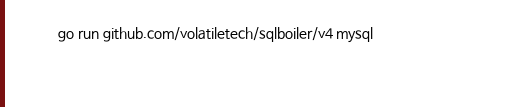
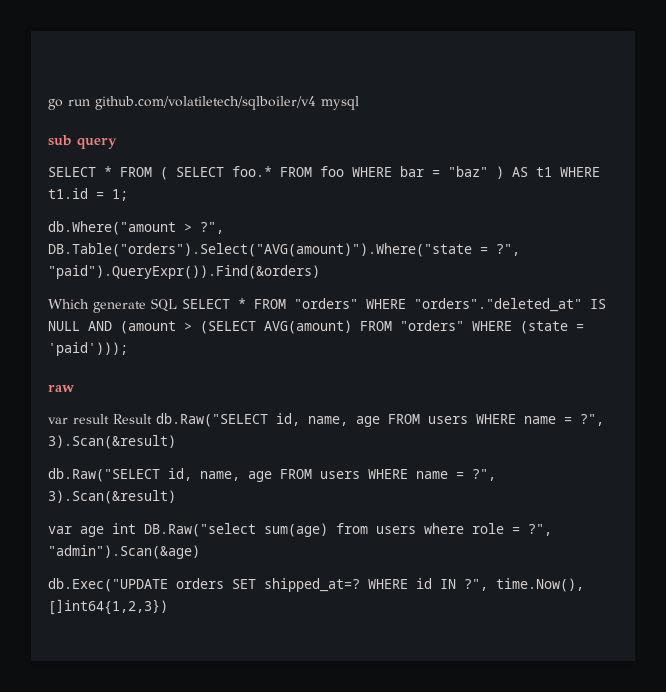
(374, 35) none -> [48,135,117,149] [48,166,600,180] [48,188,128,201] [48,221,224,235] [48,243,520,257] [48,265,320,279] [48,298,606,313] [48,320,584,334] [48,342,128,356] [48,385,74,392] [48,413,604,427] [48,435,176,449] [48,468,496,482] [48,490,176,504] [48,523,552,537] [48,545,200,559] [48,578,584,592] [48,599,168,615] // sub query // SELECT * FROM ( SELECT foo.* FROM foo WHERE bar = "baz" ) AS t1 WHERE t1.id = 1; // db.Where("amount > ?", DB.Table("orders").Select("AVG(amount)").Where("state = ?", "paid").QueryExpr()).Find(&orders) // Which generate SQL SELECT * FROM "orders" WHERE "orders"."deleted_at" IS NULL AND (amount > (SELECT AVG(amount) FROM "orders" WHERE (state = 'paid'))); // raw // var result Result db.Raw("SELECT id, name, age FROM users WHERE name = ?", 3).Scan(&result) // db.Raw("SELECT id, name, age FROM users WHERE name = ?", 3).Scan(&result) // var age int DB.Raw("select sum(age) from users where role = ?", "admin").Scan(&age) // db.Exec("UPDATE orders SET shipped_at=? WHERE id IN ?", time.Now(), []int64{1,2,3})

